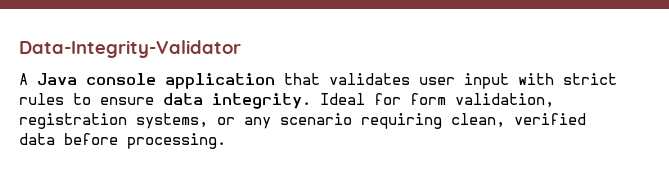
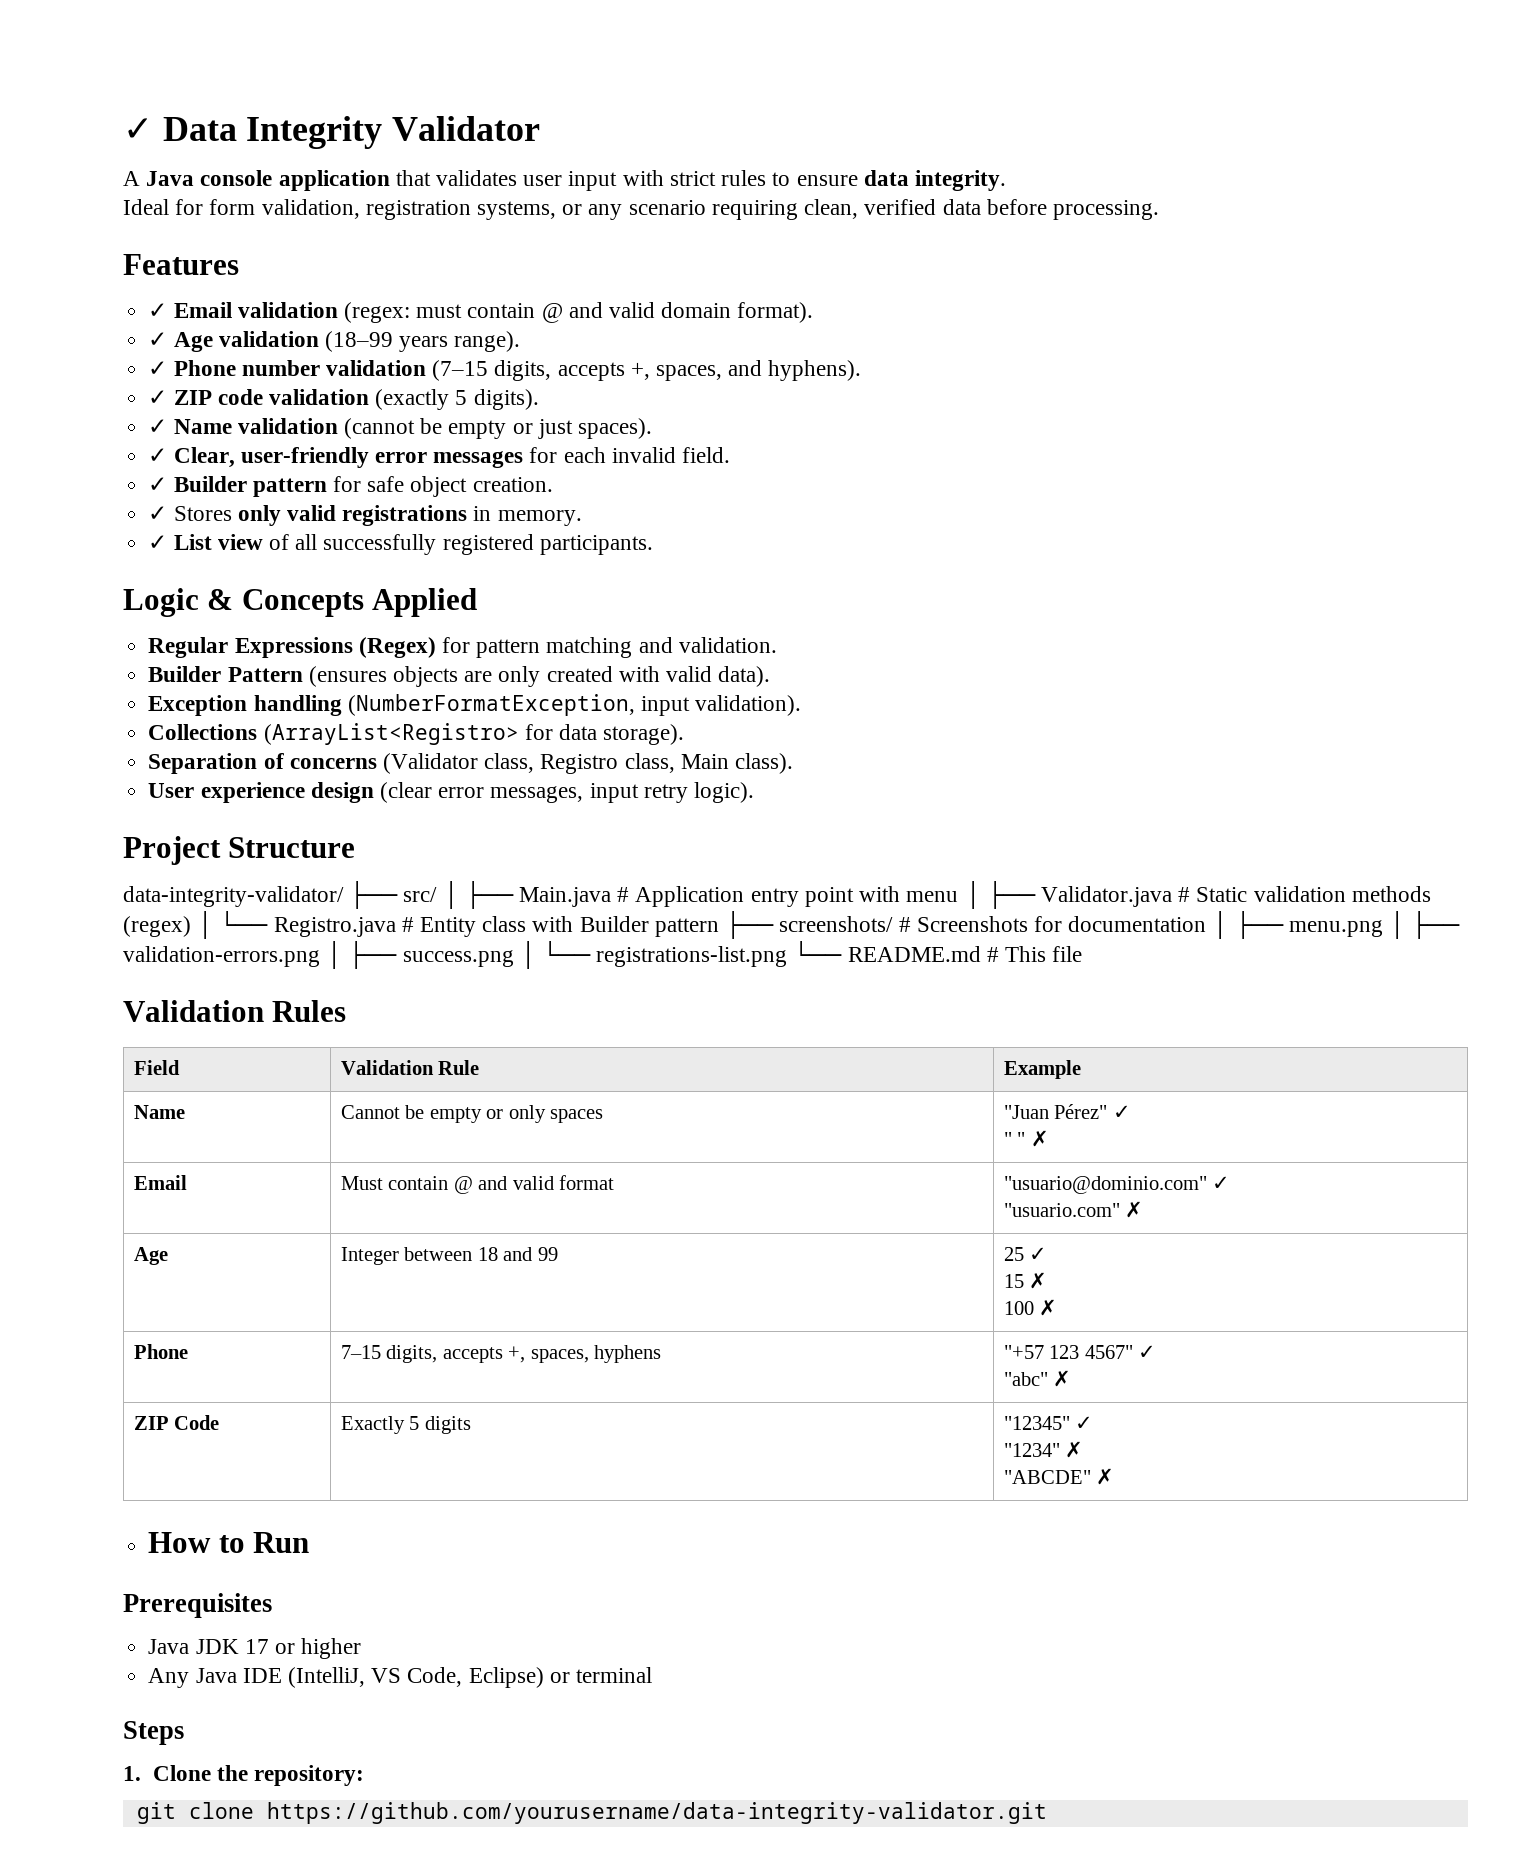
[19,40,241,58] Data-Integrity-Validator -> [123,116,541,149] ✓ Data Integrity Validator
(311, 101) none -> (1006, 180) //
(226, 141) none -> [123,254,239,275] [148,302,814,323] [148,331,521,352] [148,360,862,381] [148,389,539,410] [148,418,652,439] [148,447,730,468] [148,476,553,497] [148,505,582,526] [148,534,653,555] [123,588,478,617] [148,637,777,658] [148,666,771,687] [148,694,802,716] [148,723,685,745] [148,753,793,774] [148,782,754,803] [123,836,356,865] [123,881,1431,909] [123,911,1461,939] [123,941,1083,969] [123,1000,347,1022] [133,1060,180,1075] [340,1060,480,1075] [1003,1060,1081,1079] [133,1105,185,1119] [340,1105,604,1123] [1003,1104,1131,1119] [1003,1130,1049,1147] [133,1175,187,1190] [340,1175,615,1194] [1003,1176,1231,1194] [1003,1201,1144,1218] [133,1247,168,1265] [340,1247,558,1265] [1003,1247,1048,1261] [1003,1272,1048,1289] [1003,1299,1058,1316] [133,1344,188,1359] [340,1345,662,1363] [1003,1345,1157,1359] [1003,1370,1072,1387] [133,1415,220,1430] [340,1416,471,1434] [1003,1416,1094,1430] [1003,1441,1084,1458] [1003,1468,1115,1485] [148,1532,310,1553] [123,1593,272,1618] [148,1638,362,1659] [148,1667,652,1688] [123,1721,184,1745] [123,1765,364,1786] [136,1802,1047,1824] // Features // ✓ Email validation (regex: must contain @ and valid domain format). // ✓ Age validation (18–99 years range). // ✓ Phone number validation (7–15 digits, accepts +, spaces, and hyphens). // ✓ ZIP code validation (exactly 5 digits). // ✓ Name validation (cannot be empty or just spaces). // ✓ Clear, user-friendly error messages for each invalid field. // ✓ Builder pattern for safe object creation. // ✓ Stores only valid registrations in memory. // ✓ List view of all successfully registered participants. // Logic & Concepts Applied // Regular Expressions (Regex) for pattern matching and validation. // Builder Pattern (ensures objects are only created with valid data). // Exception handling (NumberFormatException, input validation). // Collections (ArrayList<Registro> for data storage). // Separation of concerns (Validator class, Registro class, Main class). // User experience design (clear error messages, input retry logic). // Project Structure // data-integrity-validator/ ├── src/ │ ├── Main.java # Application entry point with menu │ ├── Validator.java # Static validation methods (regex) │ └── Registro.java # Entity class with Builder pattern ├── screenshots/ # Screenshots for documentation │ ├── menu.png │ ├── validation-errors.png │ ├── success.png │ └── registrations-list.png └── README.md # This file // Validation Rules // Field | Validation Rule | Example // Name | Cannot be empty or only spaces | "Juan Pérez" ✓ // " " ✗ // Email | Must contain @ and valid format | "usuario@dominio.com" ✓ // "usuario.com" ✗ // Age | Integer between 18 and 99 | 25 ✓ // 15 ✗ // 100 ✗ // Phone | 7–15 digits, accepts +, spaces, hyphens | "+57 123 4567" ✓ // "abc" ✗ // ZIP Code | Exactly 5 digits | "12345" ✓ // "1234" ✗ // "ABCDE" ✗ // How to Run // Prerequisites // Java JDK 17 or higher // Any Java IDE (IntelliJ, VS Code, Eclipse) or terminal // Steps // 1. Clone the repository: // git clone https://github.com/yourusername/data-integrity-validator.git

